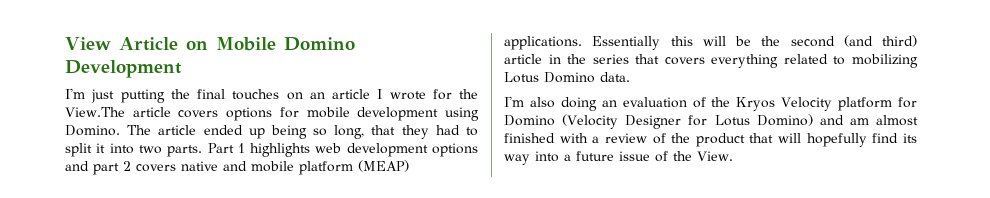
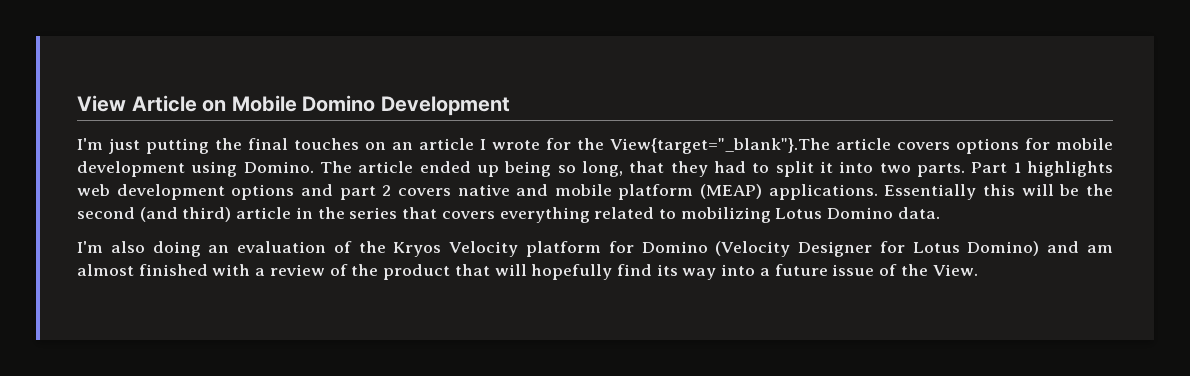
[65,107,125,117] View.The -> [610,138,830,154] View{target="_blank"}.The

